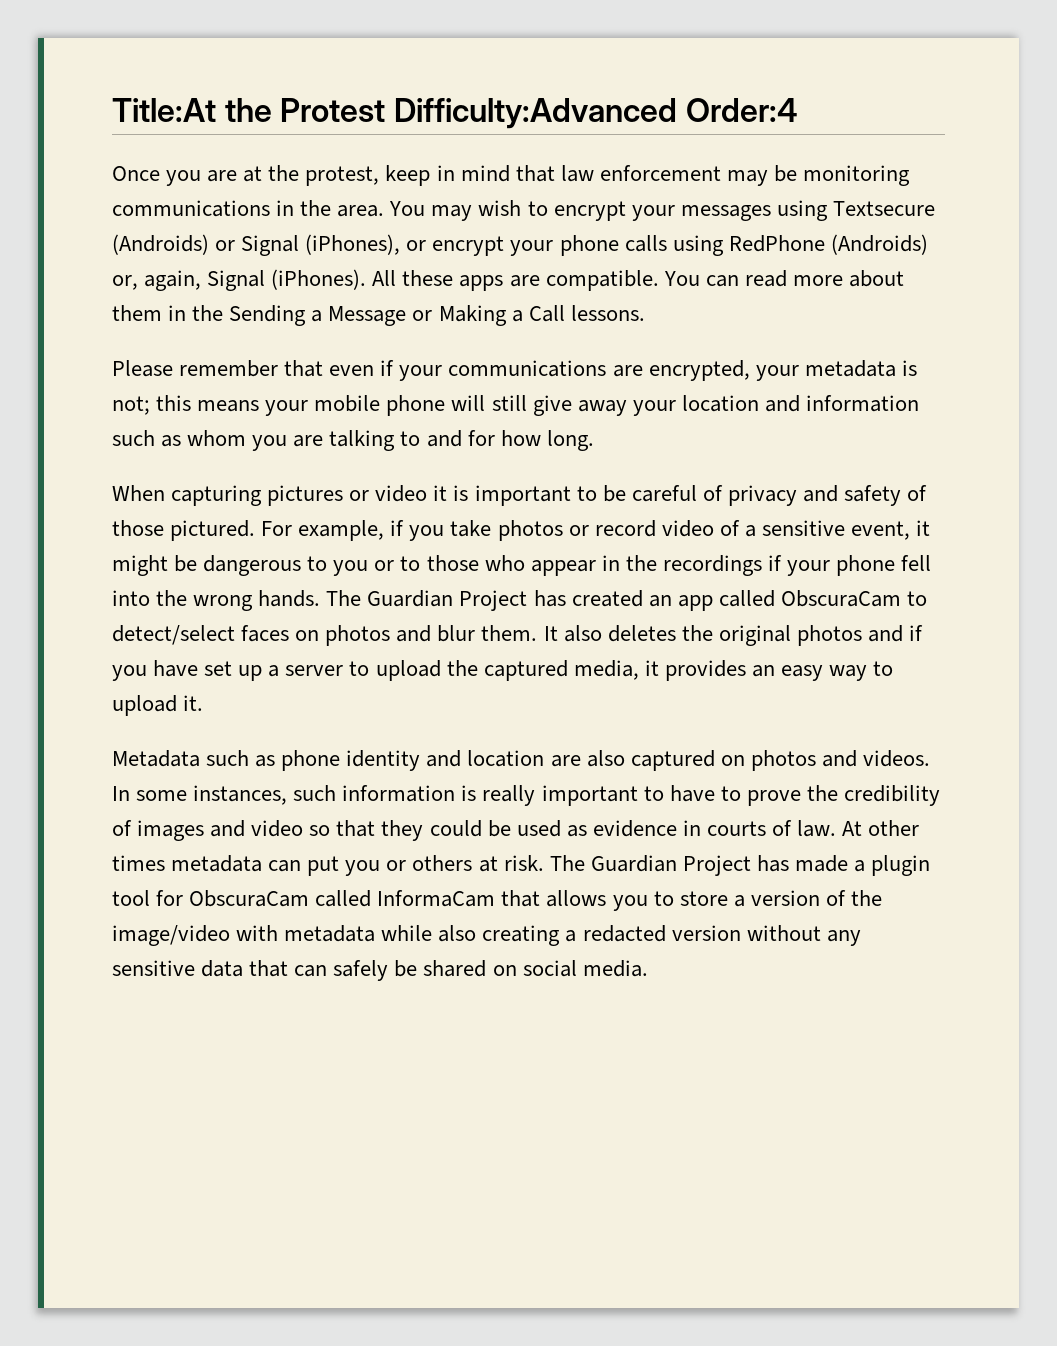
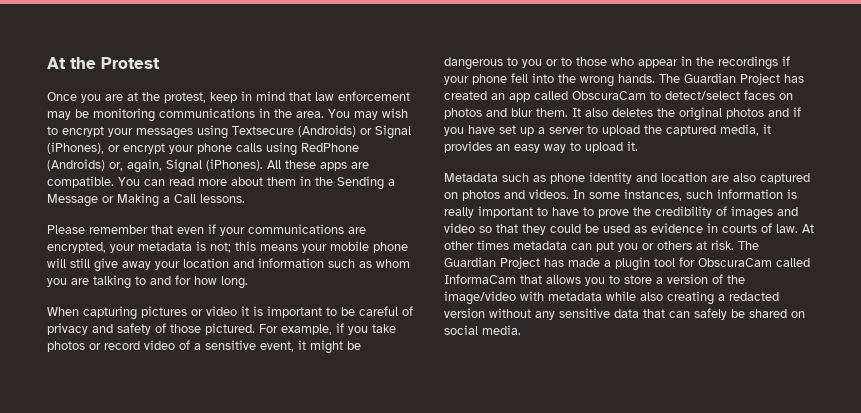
[112,98,216,122] Title:At -> [47,57,66,69] At
[393,98,798,129] Difficulty:Advanced Order:4 -> (160, 63) none

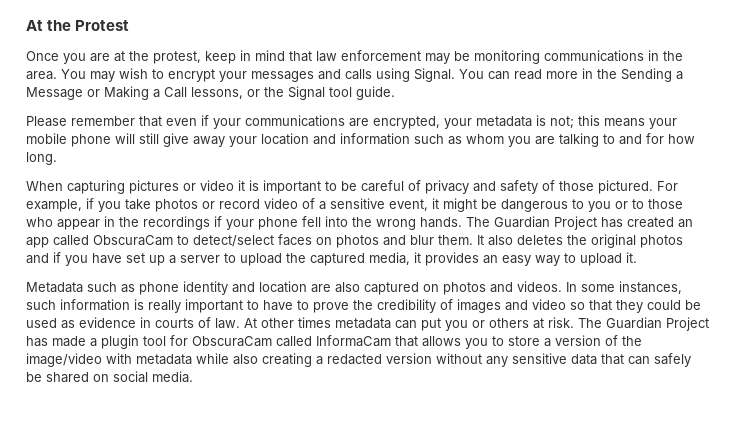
[197,125,411,139] [47,142,359,156] [47,159,369,173] [47,176,114,188] using Textsecure (Androids) or Signal (iPhones), or encrypt your phone calls using RedPhone (Androids) or, again, Signal (iPhones). All these apps are compatible. -> [318,68,455,82] and calls using Signal.
[231,177,296,186] about them -> (578, 75) none
[200,194,245,203] lessons. -> [191,86,395,100] lessons, or the Signal tool guide.

